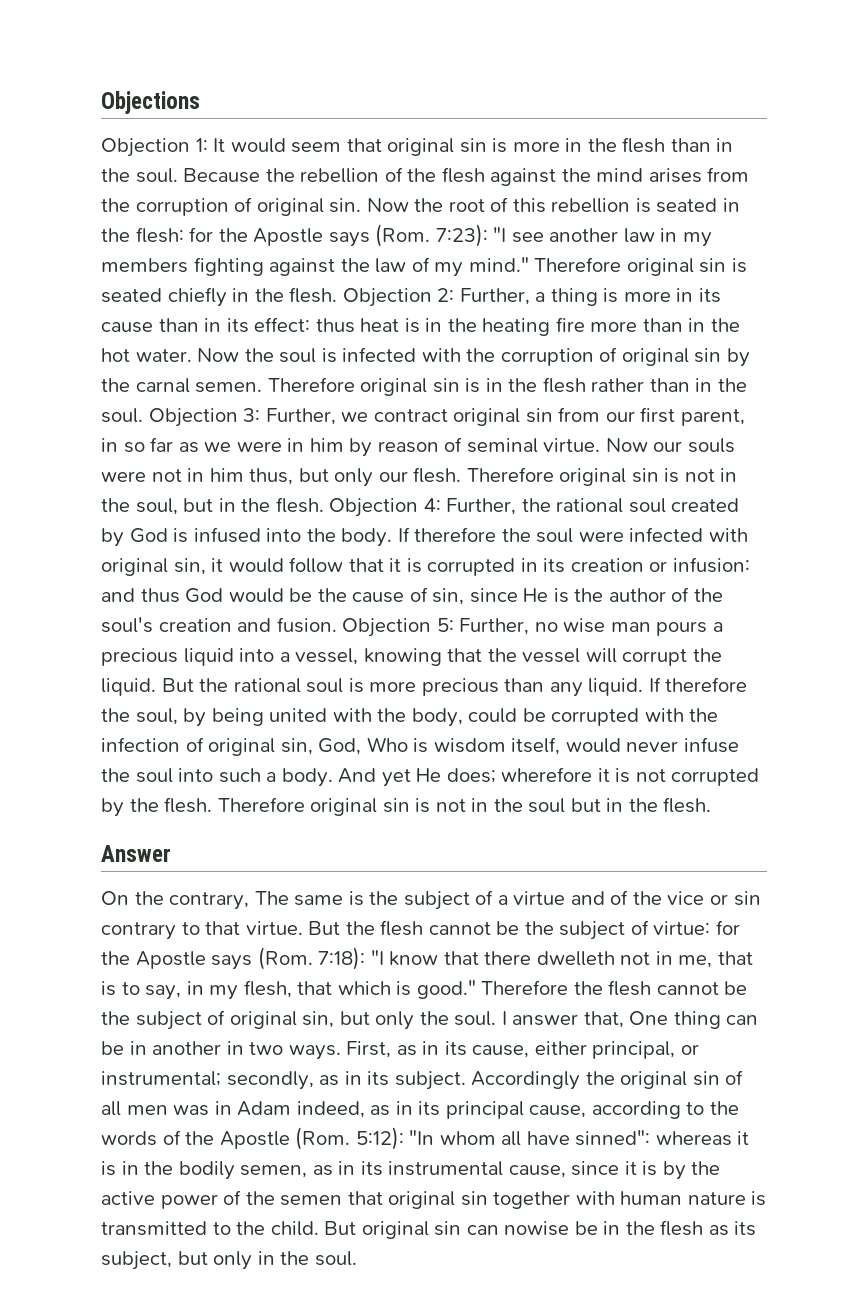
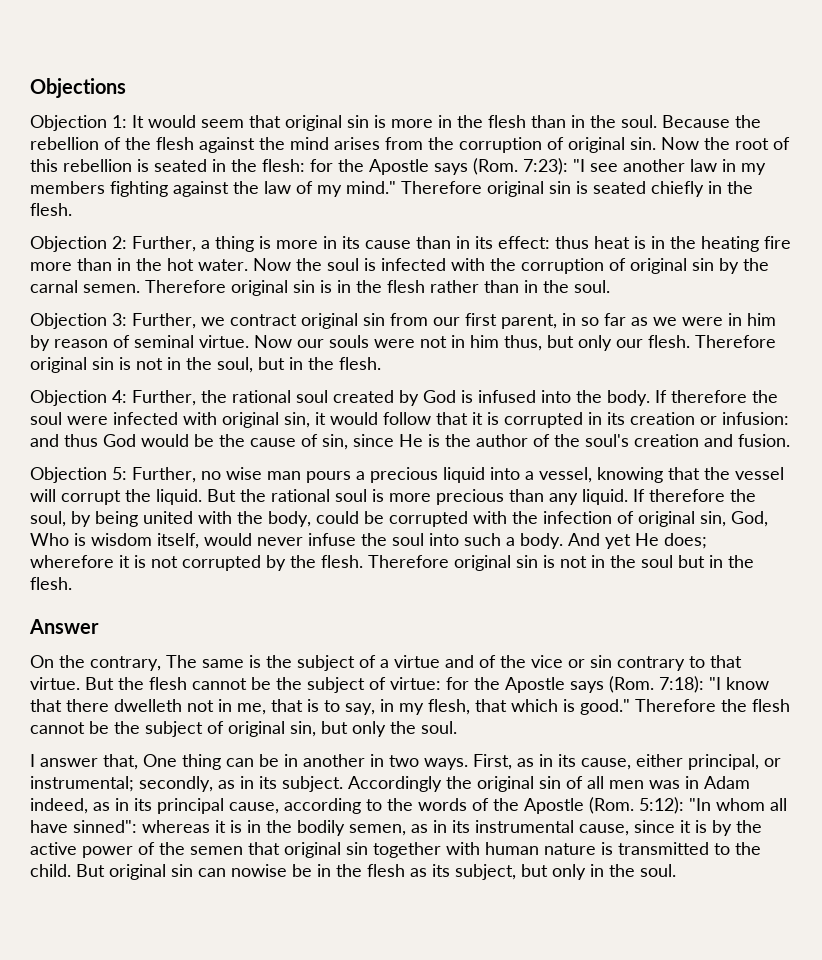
(338, 295) none -> (72, 209) //
(143, 415) none -> (610, 286) //
(324, 505) none -> (381, 363) //
(337, 625) none -> (790, 440) //
(497, 1018) none -> (457, 727) //

